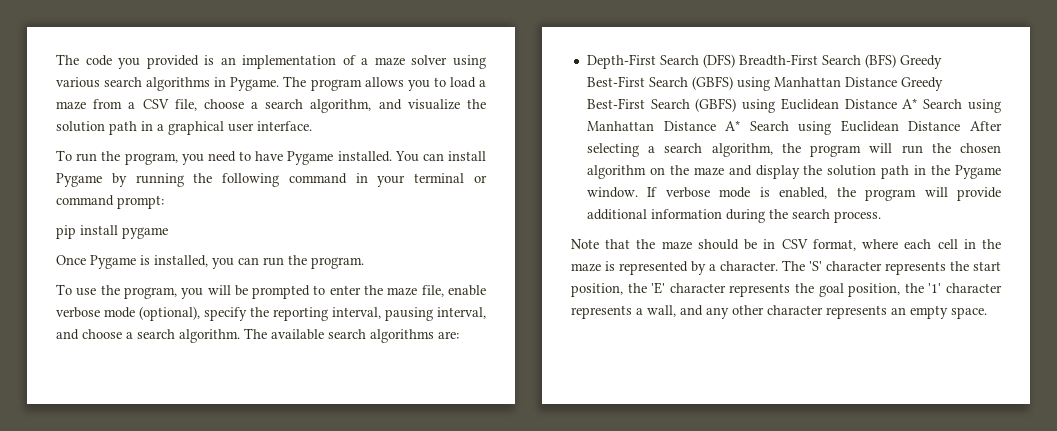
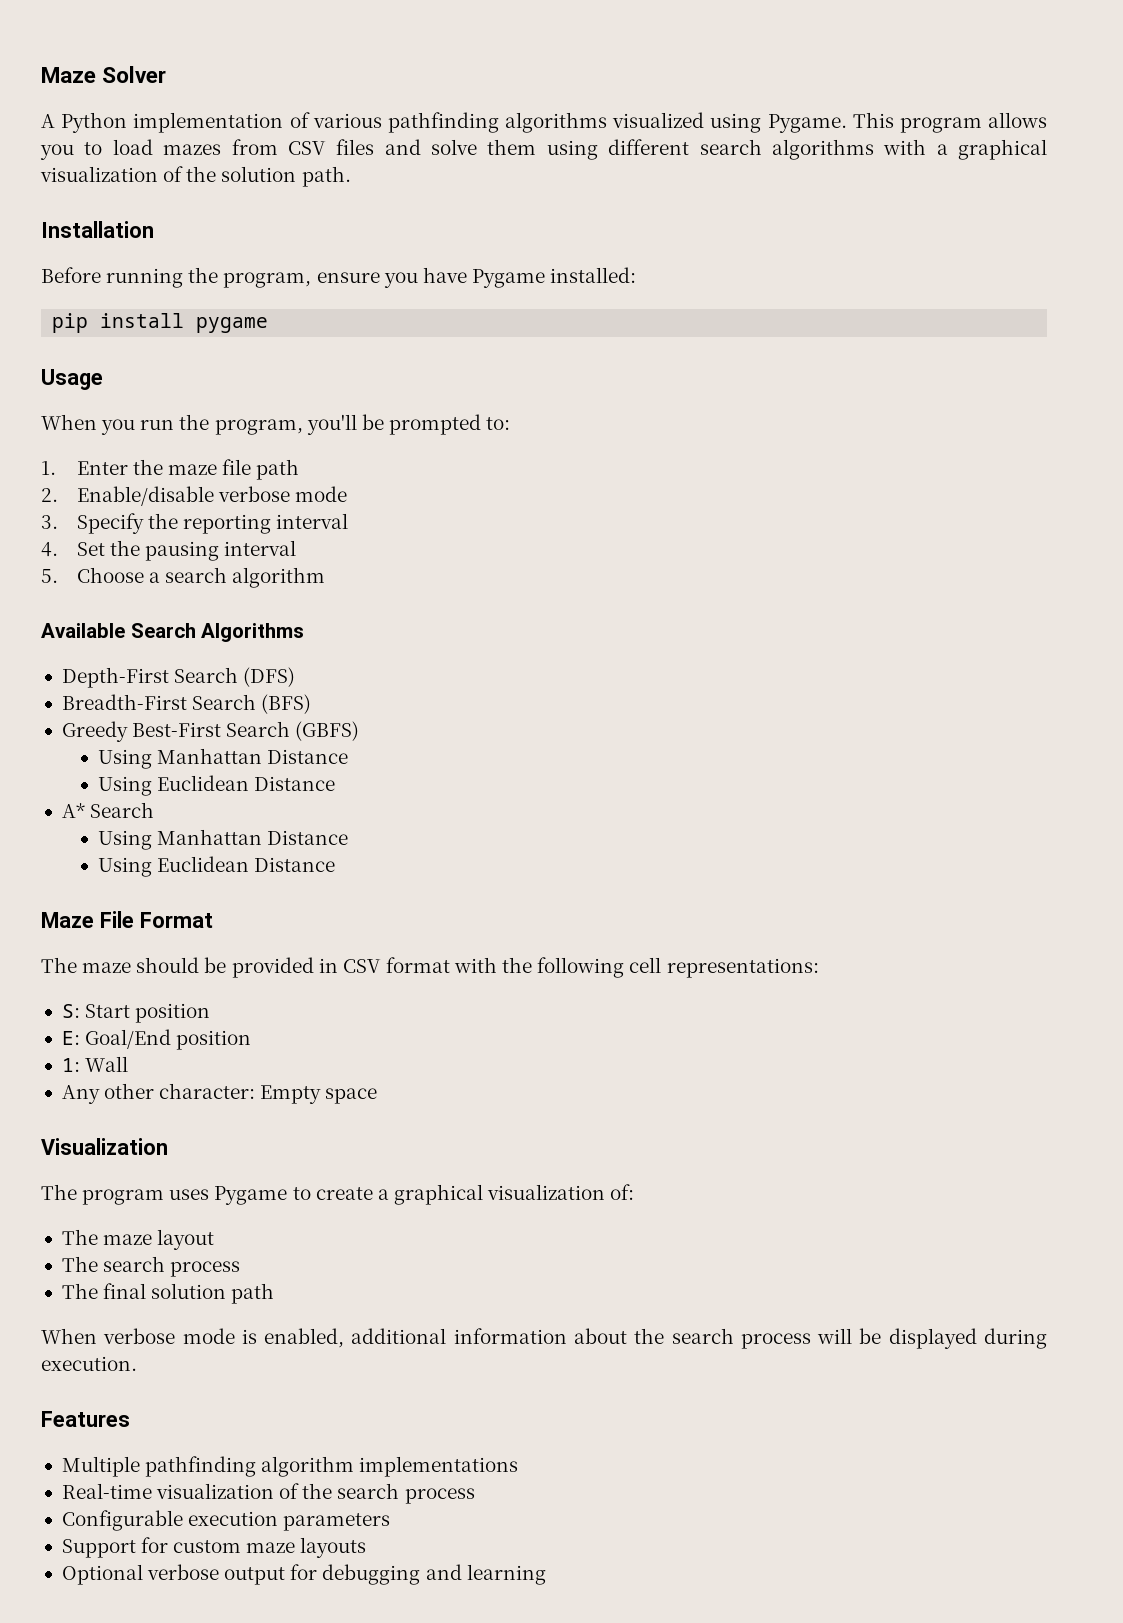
[56,54,487,69] [56,76,307,91] The code you provided is an implementation of a maze solver using various search algorithms in Pygame. The -> [41,66,167,83] [41,112,894,133] Maze Solver // A Python implementation of various pathfinding algorithms visualized using Pygame. This
[478,80,486,87] [56,99,487,113] [56,121,312,135] [56,150,487,165] [56,173,487,187] [56,195,164,209] [56,225,168,239] [56,255,364,269] [56,284,487,299] [56,306,486,321] [56,328,459,343] a maze from a CSV file, choose a search algorithm, and visualize the solution path in a graphical user interface. // To run the program, you need to have Pygame installed. You can install Pygame by running the following command in your terminal or command prompt: // pip install pygame // Once Pygame is installed, you can run the program. // To use the program, you will be prompted to enter the maze file, enable verbose mode (optional), specify the reporting interval, pausing interval, and choose a search algorithm. The available search algorithms are: -> [163,139,1047,160] [40,166,351,187] [41,221,154,238] [41,267,637,288] [52,313,269,333] [41,369,103,390] [41,414,511,435] [41,459,300,480] [41,486,348,506] [41,513,349,534] [41,540,297,561] [41,567,326,588] [41,623,305,642] mazes from CSV files and solve them using different search algorithms with a graphical visualization of the solution path. // Installation // Before running the program, ensure you have Pygame installed: // pip install pygame // Usage // When you run the program, you'll be prompted to: // 1. Enter the maze file path // 2. Enable/disable verbose mode // 3. Specify the reporting interval // 4. Set the pausing interval // 5. Choose a search algorithm // Available Search Algorithms
(735, 61) none -> (296, 677) //
[899,55,942,69] [586,76,943,91] [586,98,1002,113] [586,120,1002,135] [586,143,1001,157] [586,165,1002,179] [586,187,1001,201] Greedy Best-First Search (GBFS) using Manhattan Distance Greedy Best-First Search (GBFS) using Euclidean Distance A* Search using Manhattan Distance A* Search using Euclidean Distance After selecting a search algorithm, the program will run the chosen algorithm on the maze and display the solution path in the Pygame window. If verbose mode is enabled, the program will provide -> [61,721,360,742] [97,748,349,769] [97,775,336,796] [61,802,155,818] [97,829,349,850] [97,856,336,877] [41,911,213,928] [41,957,819,978] [61,1003,211,1023] [61,1029,252,1050] [61,1056,129,1072] [61,1083,378,1104] [41,1138,168,1155] [41,1184,635,1205] [61,1229,215,1250] [61,1256,241,1277] [61,1283,275,1304] [41,1328,345,1348] // Greedy Best-First Search (GBFS) // Using Manhattan Distance // Using Euclidean Distance // A* Search // Using Manhattan Distance // Using Euclidean Distance // Maze File Format // The maze should be provided in CSV format with the following cell representations: // S: Start position // E: Goal/End position // 1: Wall // Any other character: Empty space // Visualization // The program uses Pygame to create a graphical visualization of: // The maze layout // The search process // The final solution path // When verbose mode is enabled,
[725,209,881,223] [571,239,1001,251] [571,260,1001,275] [571,282,1002,297] [571,305,987,319] during the search process. // Note that the maze should be in CSV format, where each cell in the maze is represented by a character. The 'S' character represents the start position, the 'E' character represents the goal position, the '1' character represents a wall, and any other character represents an empty space. -> [574,1328,1048,1349] [41,1356,137,1371] [41,1411,130,1427] [61,1456,519,1477] [61,1483,475,1504] [61,1510,391,1531] [61,1537,367,1558] [61,1564,546,1585] about the search process will be displayed during execution. // Features // Multiple pathfinding algorithm implementations // Real-time visualization of the search process // Configurable execution parameters // Support for custom maze layouts // Optional verbose output for debugging and learning

